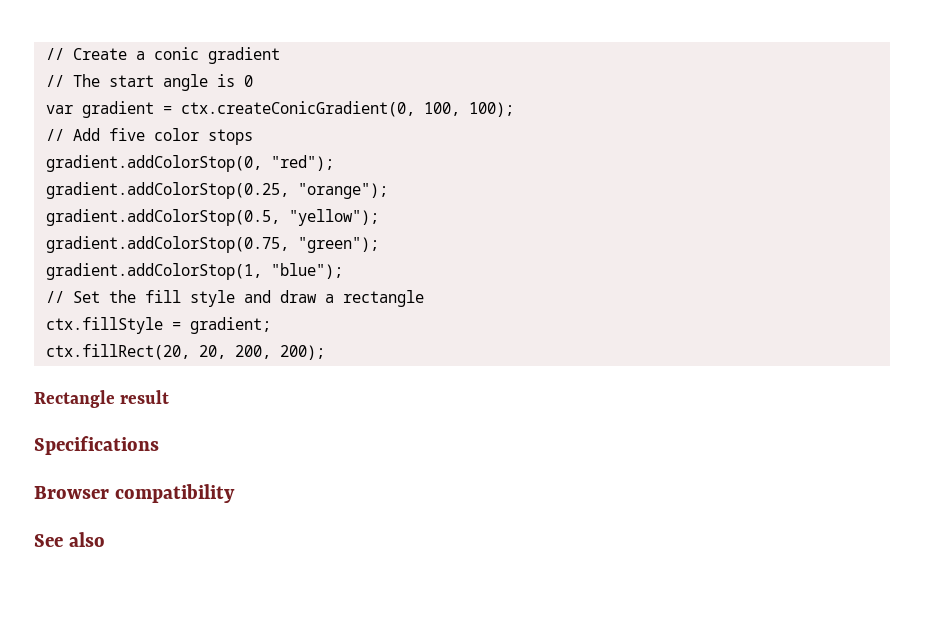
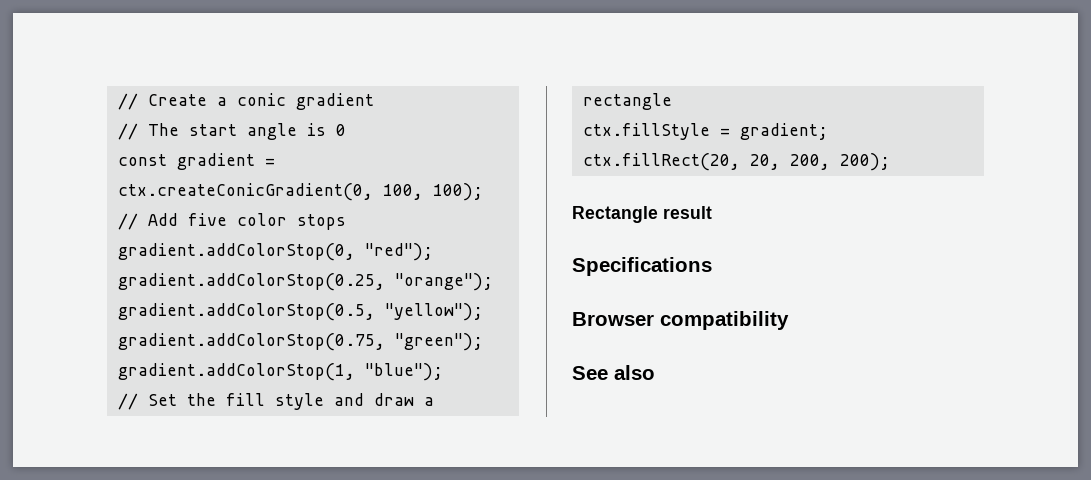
[45,105,73,114] var -> [118,154,168,166] const

